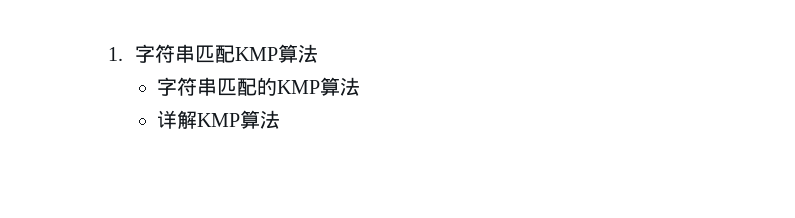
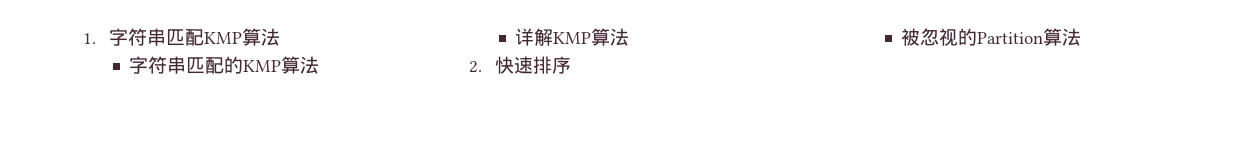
(280, 119) none -> [469,56,571,74] [901,28,1082,46] // 2.快速排序 // 被忽视的Partition算法

